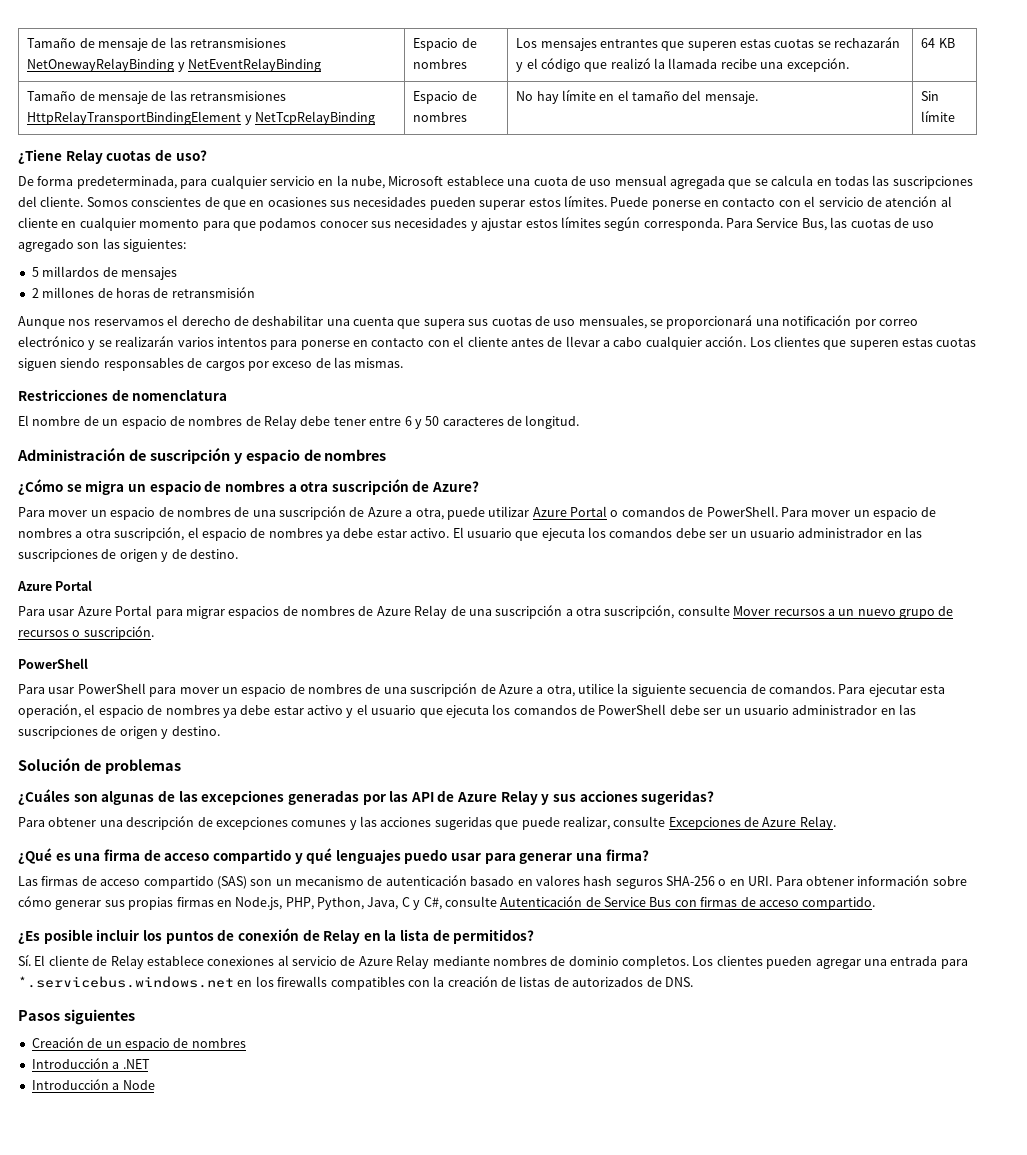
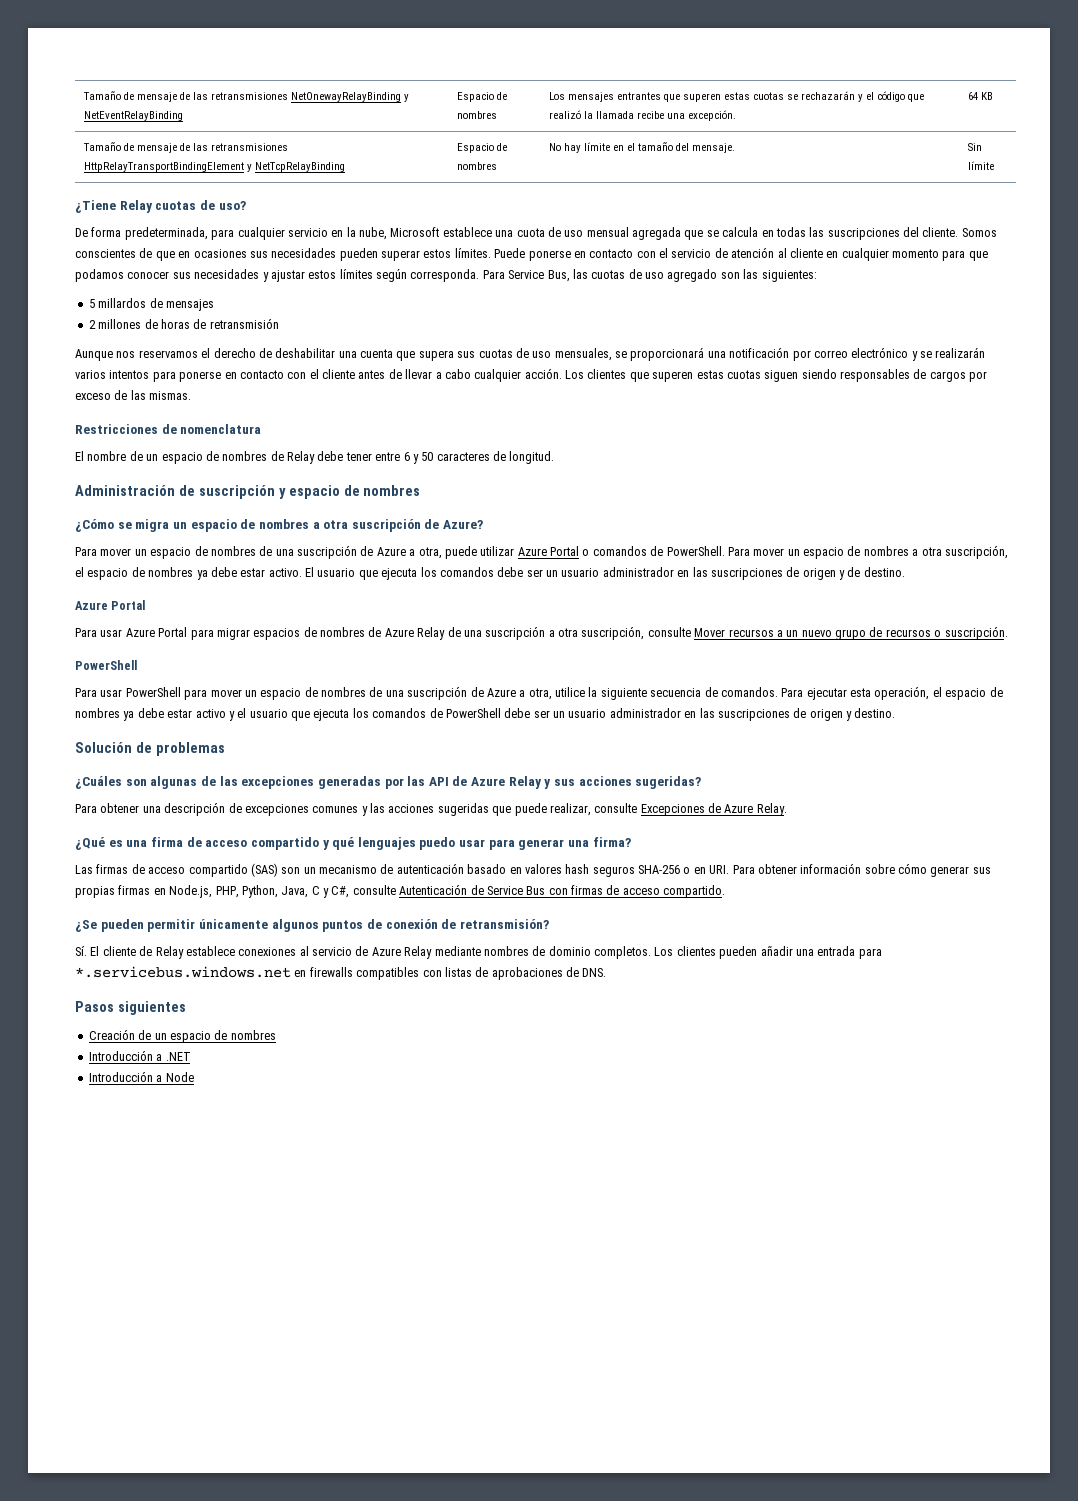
[18,928,535,944] ¿Es posible incluir los puntos de conexión de Relay en la lista de permitidos? -> [75,919,549,932] ¿Se pueden permitir únicamente algunos puntos de conexión de retransmisión?
[815,959,861,969] agregar -> [760,946,793,956] añadir
[255,976,274,987] los -> (307, 973) none
[433,976,516,987] la creación de -> (442, 973) none
[572,977,644,987] autorizados -> [491,967,563,980] aprobaciones

